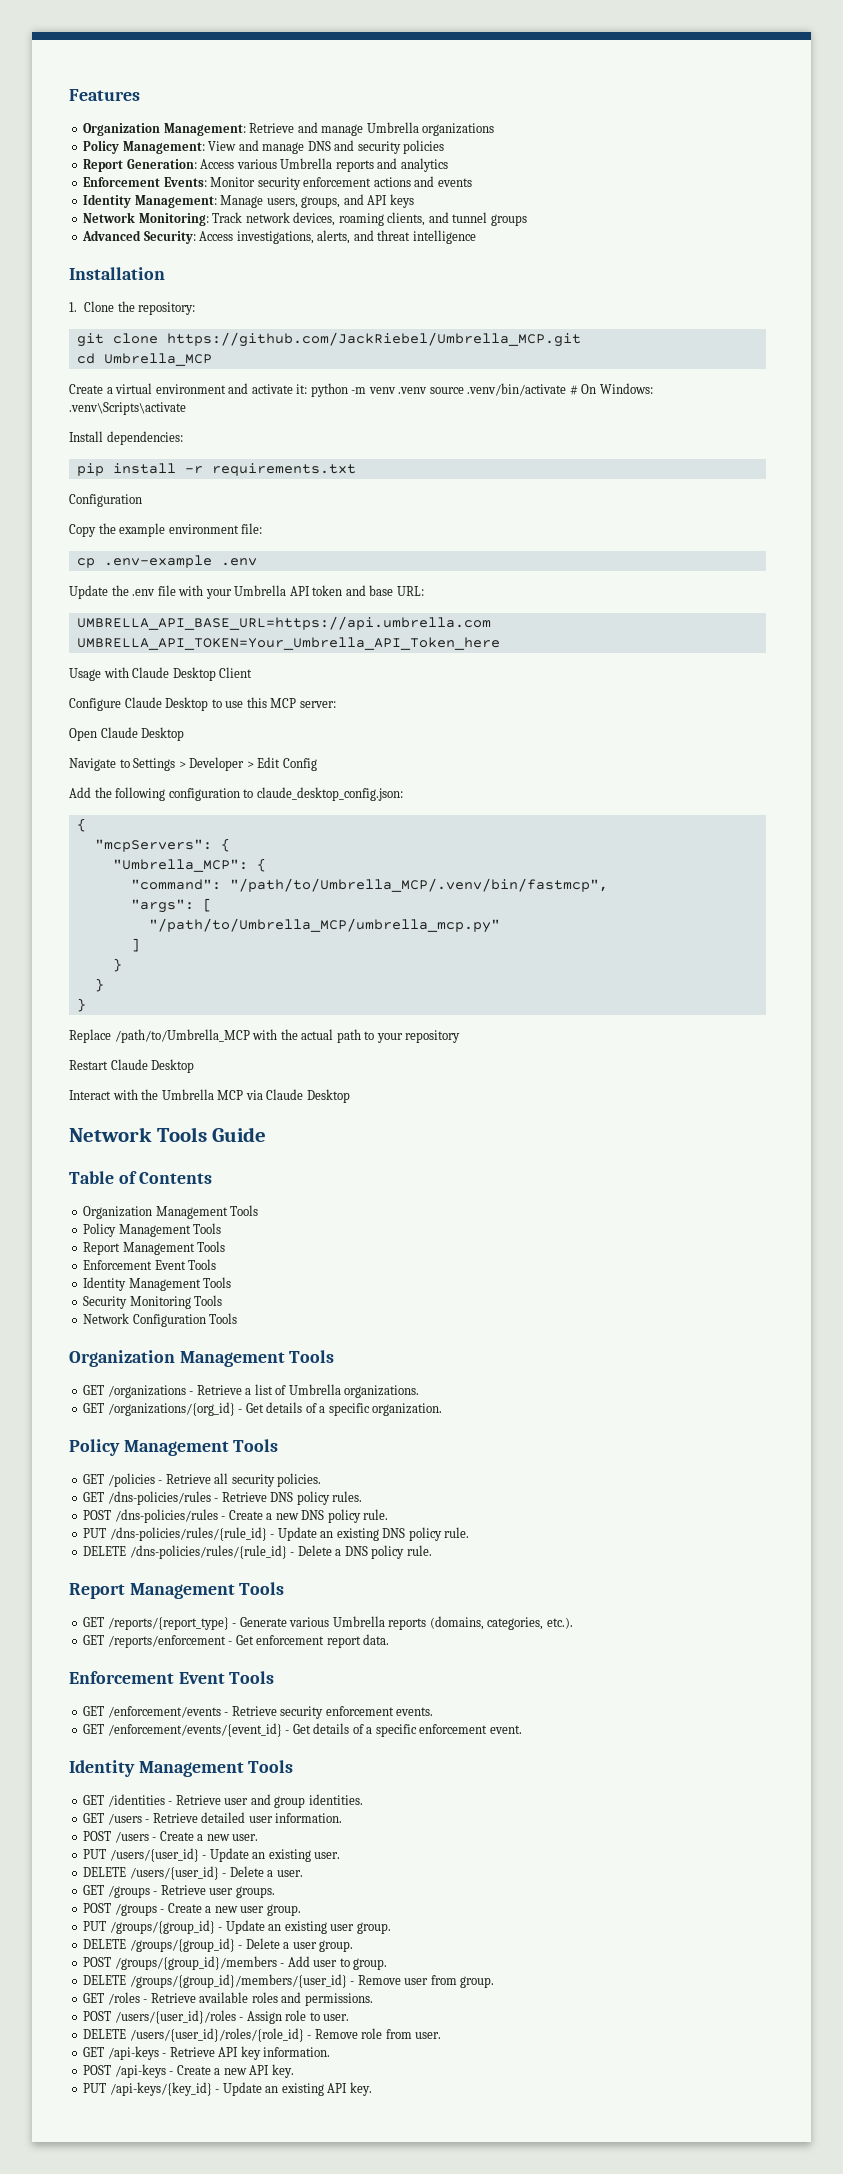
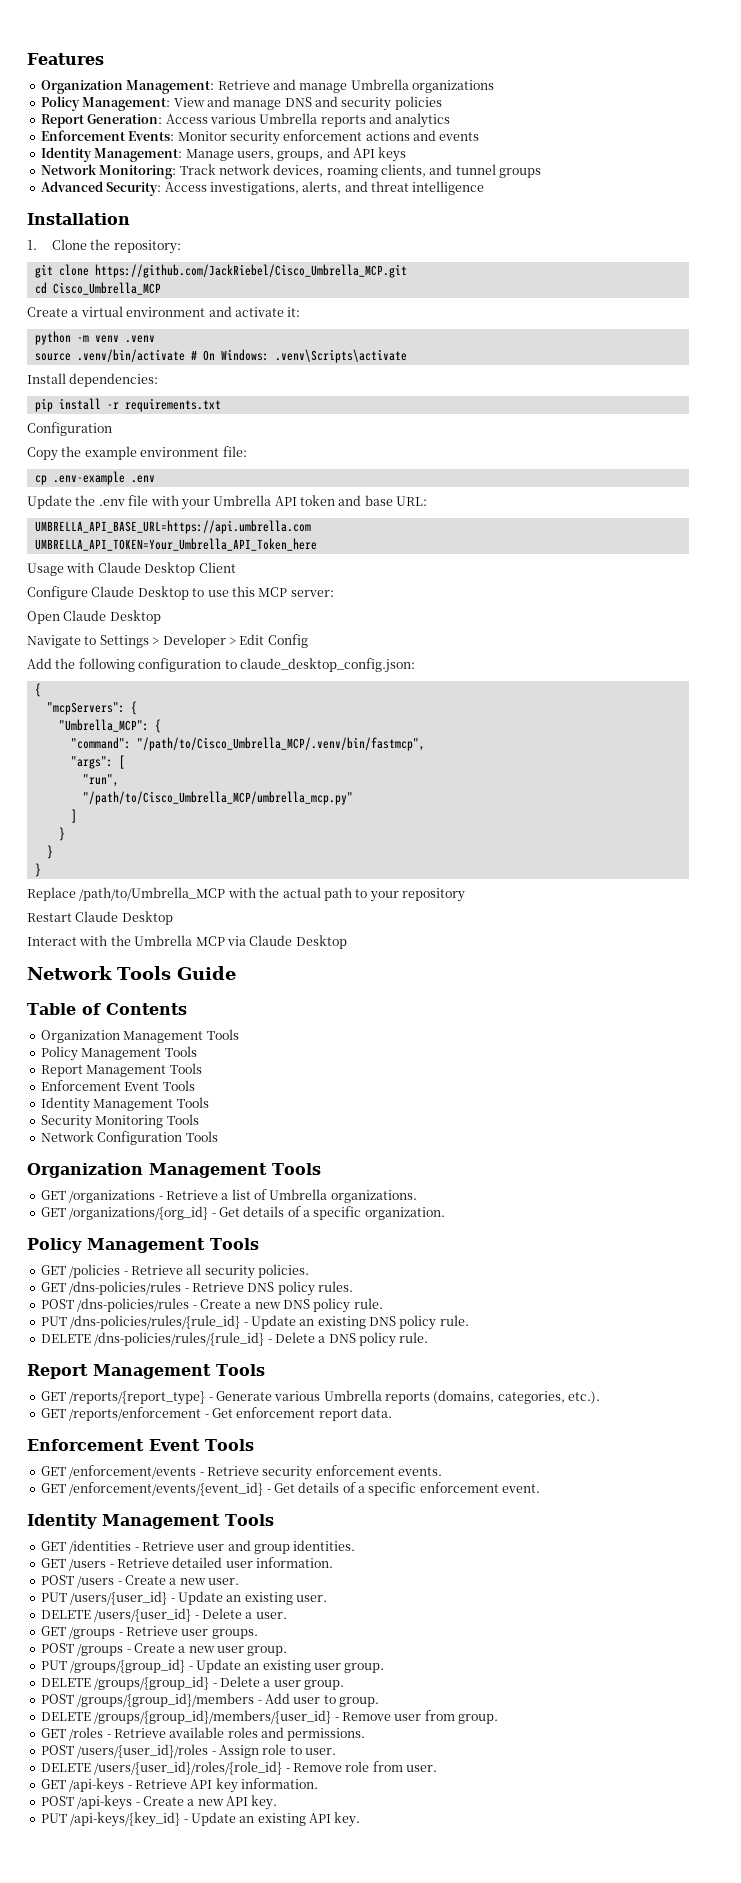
[166,332,581,347] https://github.com/JackRiebel/Umbrella_MCP.git -> [94,264,407,278] https://github.com/JackRiebel/Cisco_Umbrella_MCP.git
[103,353,212,366] Umbrella_MCP -> [52,282,161,295] Cisco_Umbrella_MCP
(308, 389) none -> (301, 312) //
(428, 390) none -> (155, 339) //
[229,878,608,892] "/path/to/Umbrella_MCP/.venv/bin/fastmcp", -> [136,737,425,751] "/path/to/Cisco_Umbrella_MCP/.venv/bin/fastmcp",
[148,918,500,933] "/path/to/Umbrella_MCP/umbrella_mcp.py" -> [82,774,119,787] [82,791,353,805] "run", // "/path/to/Cisco_Umbrella_MCP/umbrella_mcp.py"

